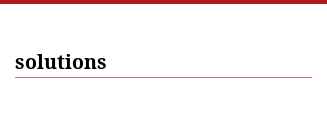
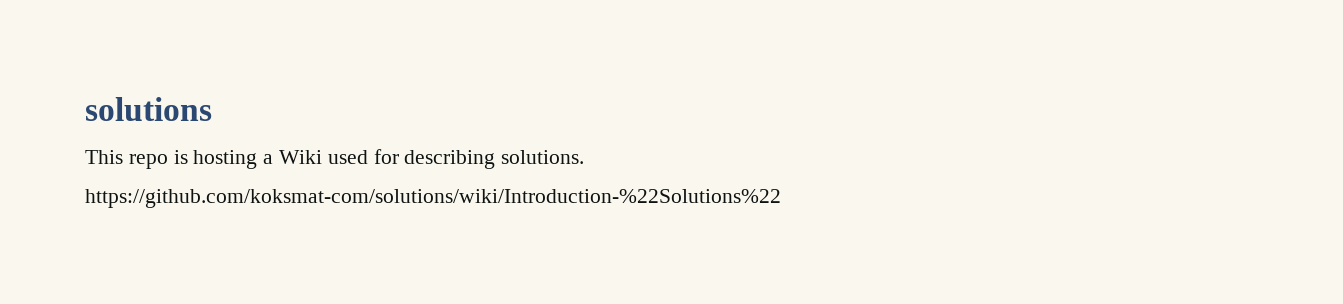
(107, 61) none -> [85,149,585,169] [85,189,781,208] // This repo is hosting a Wiki used for describing solutions. // https://github.com/koksmat-com/solutions/wiki/Introduction-%22Solutions%22

